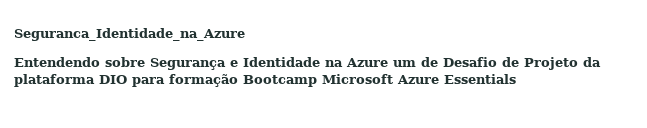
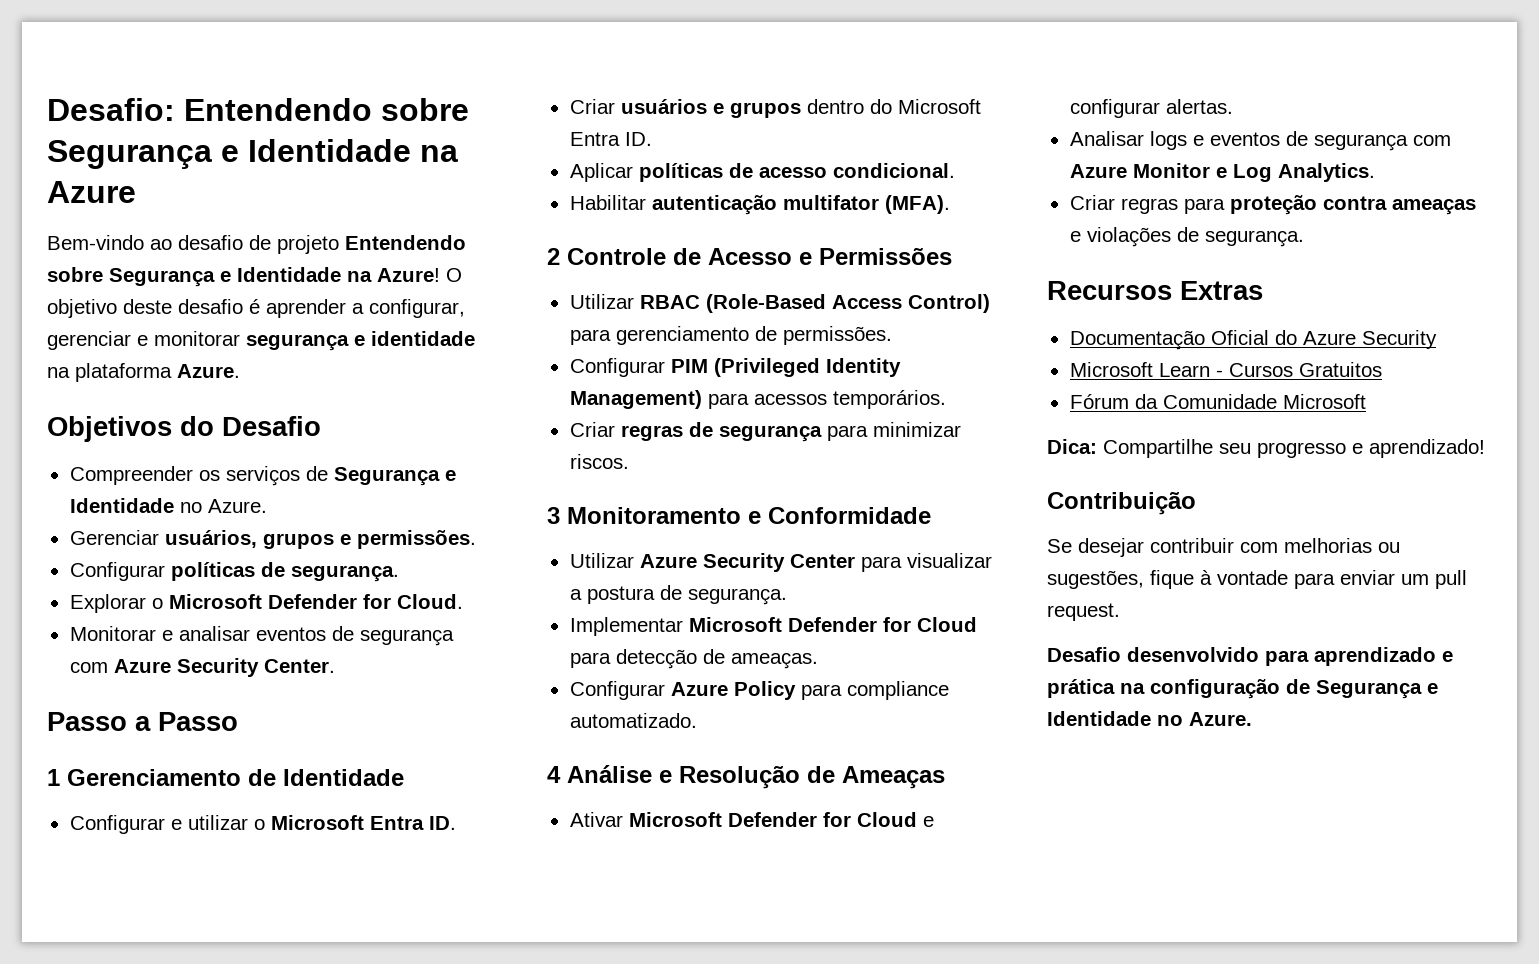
[14,28,245,41] Seguranca_Identidade_na_Azure // -> [47,98,175,121] Desafio:
[393,57,601,70] [14,74,516,87] um de Desafio de Projeto da plataforma DIO para formação Bootcamp Microsoft Azure Essentials -> [47,235,466,254] [47,267,462,287] [47,299,465,318] [47,331,475,351] [47,363,240,382] [47,416,321,442] [69,466,456,486] [69,498,267,513] [69,530,476,549] [69,562,399,582] [69,594,463,613] [69,626,454,646] [69,658,335,677] [47,712,238,731] [47,769,404,786] [69,815,456,834] [569,99,981,118] [569,132,652,146] [569,163,955,182] [569,195,950,215] [547,247,952,265] [569,294,990,313] [569,326,892,345] [569,358,901,377] [569,390,946,409] [569,422,961,442] [569,454,629,469] [547,507,931,524] [569,553,992,572] [569,585,787,605] [569,617,977,636] [569,649,818,669] [569,681,949,700] [569,713,697,728] [547,765,945,789] [569,812,934,827] [1069,99,1233,118] [1069,131,1451,151] [1069,163,1375,182] [1069,195,1476,215] [1069,227,1304,247] [1047,281,1263,300] [1069,330,1437,350] [1069,362,1382,377] [1069,394,1366,409] [1047,439,1485,458] [1047,491,1196,515] [1047,538,1400,557] [1047,570,1467,589] [1047,603,1120,621] [1047,647,1453,666] [1047,679,1438,699] [1047,711,1252,726] // Bem-vindo ao desafio de projeto Entendendo sobre Segurança e Identidade na Azure! O objetivo deste desafio é aprender a configurar, gerenciar e monitorar segurança e identidade na plataforma Azure. // Objetivos do Desafio // Compreender os serviços de Segurança e Identidade no Azure. // Gerenciar usuários, grupos e permissões. // Configurar políticas de segurança. // Explorar o Microsoft Defender for Cloud. // Monitorar e analisar eventos de segurança com Azure Security Center. // Passo a Passo // 1 Gerenciamento de Identidade // Configurar e utilizar o Microsoft Entra ID. // Criar usuários e grupos dentro do Microsoft Entra ID. // Aplicar políticas de acesso condicional. // Habilitar autenticação multifator (MFA). // 2 Controle de Acesso e Permissões // Utilizar RBAC (Role-Based Access Control) para gerenciamento de permissões. // Configurar PIM (Privileged Identity Management) para acessos temporários. // Criar regras de segurança para minimizar riscos. // 3 Monitoramento e Conformidade // Utilizar Azure Security Center para visualizar a postura de segurança. // Implementar Microsoft Defender for Cloud para detecção de ameaças. // Configurar Azure Policy para compliance automatizado. // 4 Análise e Resolução de Ameaças // Ativar Microsoft Defender for Cloud e configurar alertas. // Analisar logs e eventos de segurança com Azure Monitor e Log Analytics. // Criar regras para proteção contra ameaças e violações de segurança. // Recursos Extras // Documentação Oficial do Azure Security // Microsoft Learn - Cursos Gratuitos // Fórum da Comunidade Microsoft // Dica: Compartilhe seu progresso e aprendizado! // Contribuição // Se desejar contribuir com melhorias ou sugestões, fique à vontade para enviar um pull request. // Desafio desenvolvido para aprendizado e prática na configuração de Segurança e Identidade no Azure.

